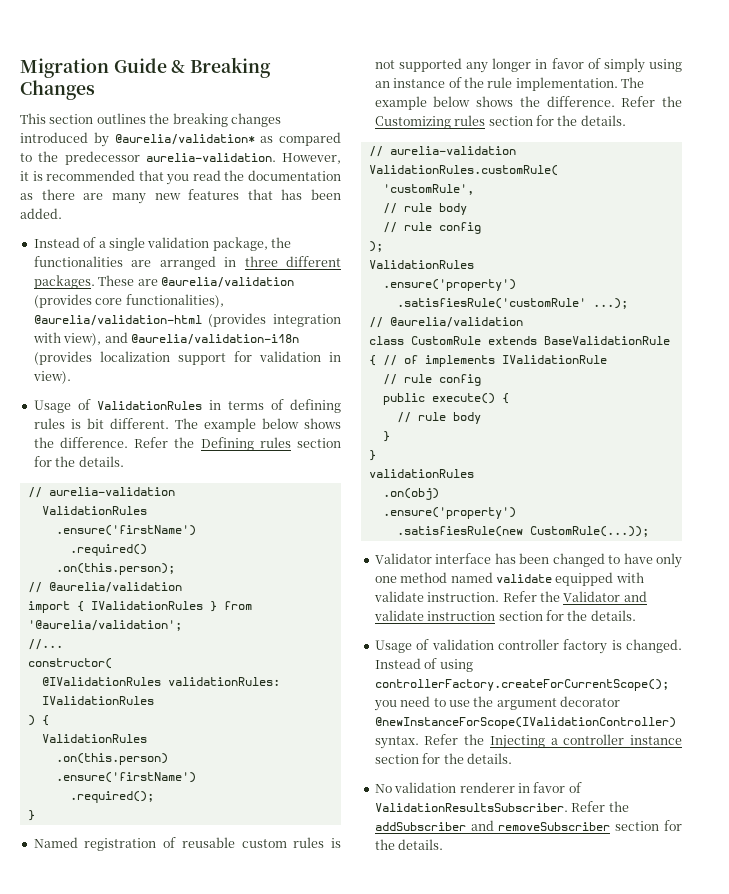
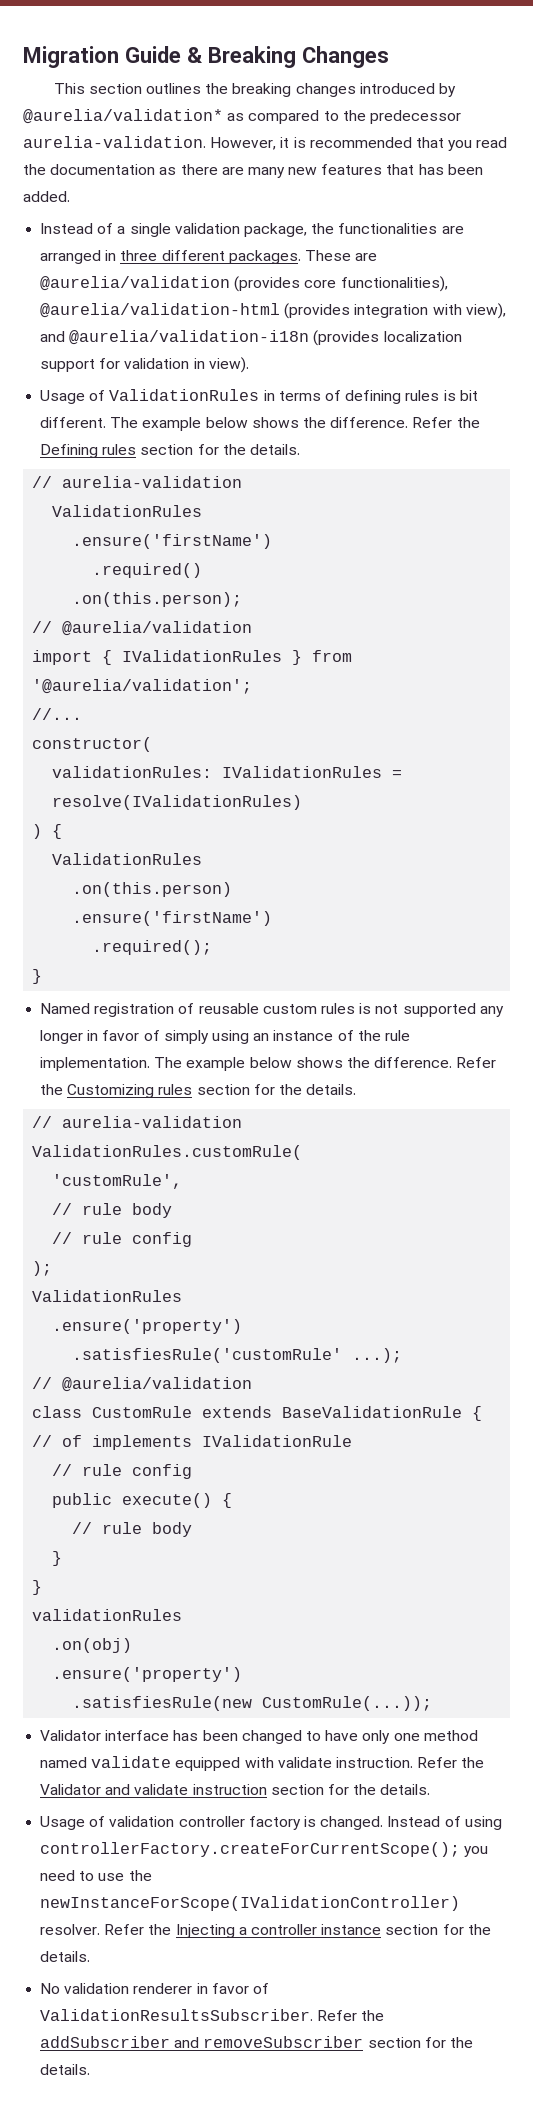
[41,677,161,686] @IValidationRules -> (153, 744) none
(154, 700) none -> [392,770,403,778] [52,795,303,810] = resolve(IValidationRules)
[496,696,620,710] [374,717,676,729] [374,736,419,749] argument decorator @newInstanceForScope(IValidationController) syntax. -> [40,1896,461,1911] [40,1924,101,1935] newInstanceForScope(IValidationController) resolver.

